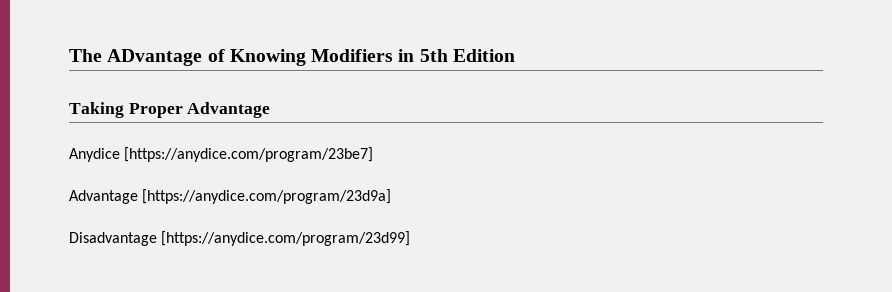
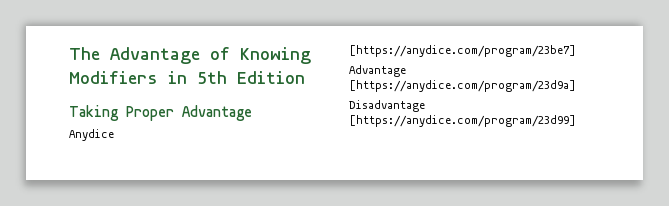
[107,49,203,66] ADvantage -> [110,47,200,64] Advantage

